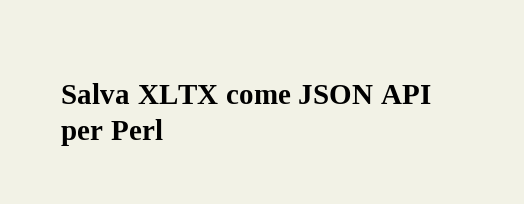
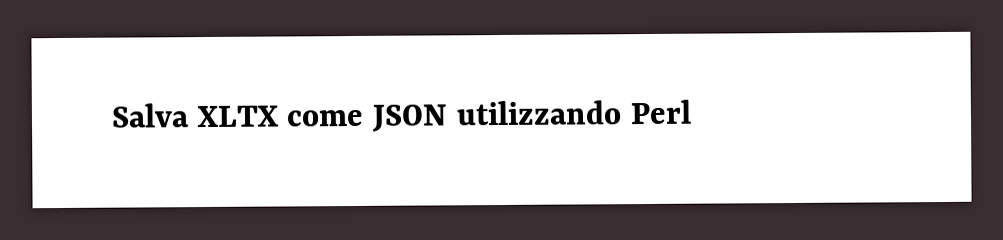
[381,85,432,104] [61,126,103,146] API per -> [455,100,622,126] utilizzando

